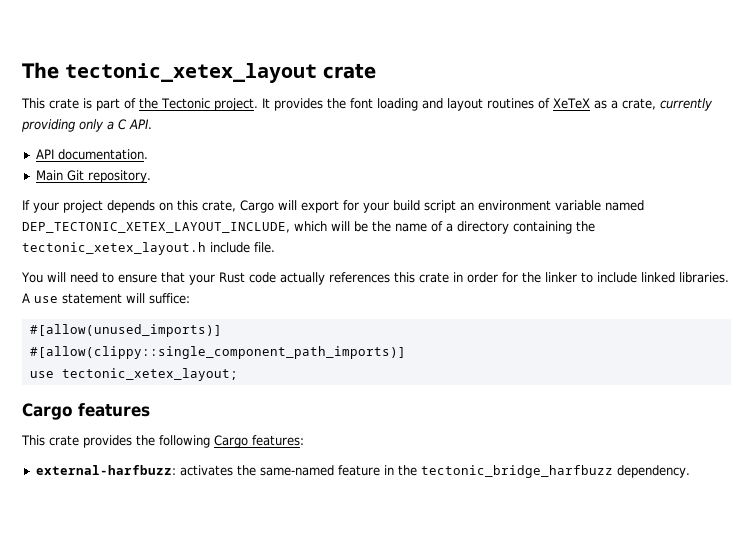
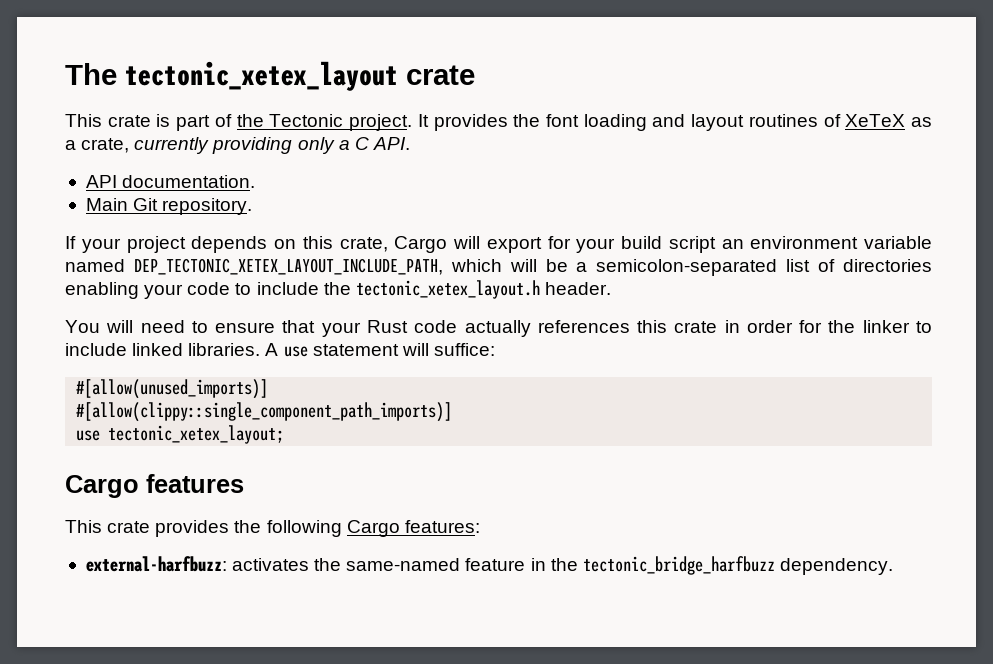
[22,222,290,233] DEP_TECTONIC_XETEX_LAYOUT_INCLUDE, -> [133,258,443,275] DEP_TECTONIC_XETEX_LAYOUT_INCLUDE_PATH,
[372,221,595,234] [22,242,275,255] the name of a directory containing the tectonic_xetex_layout.h include file. -> [576,259,933,276] [65,280,611,299] a semicolon-separated list of directories enabling your code to include the tectonic_xetex_layout.h header.

